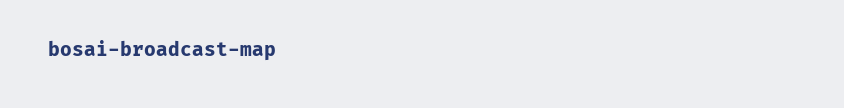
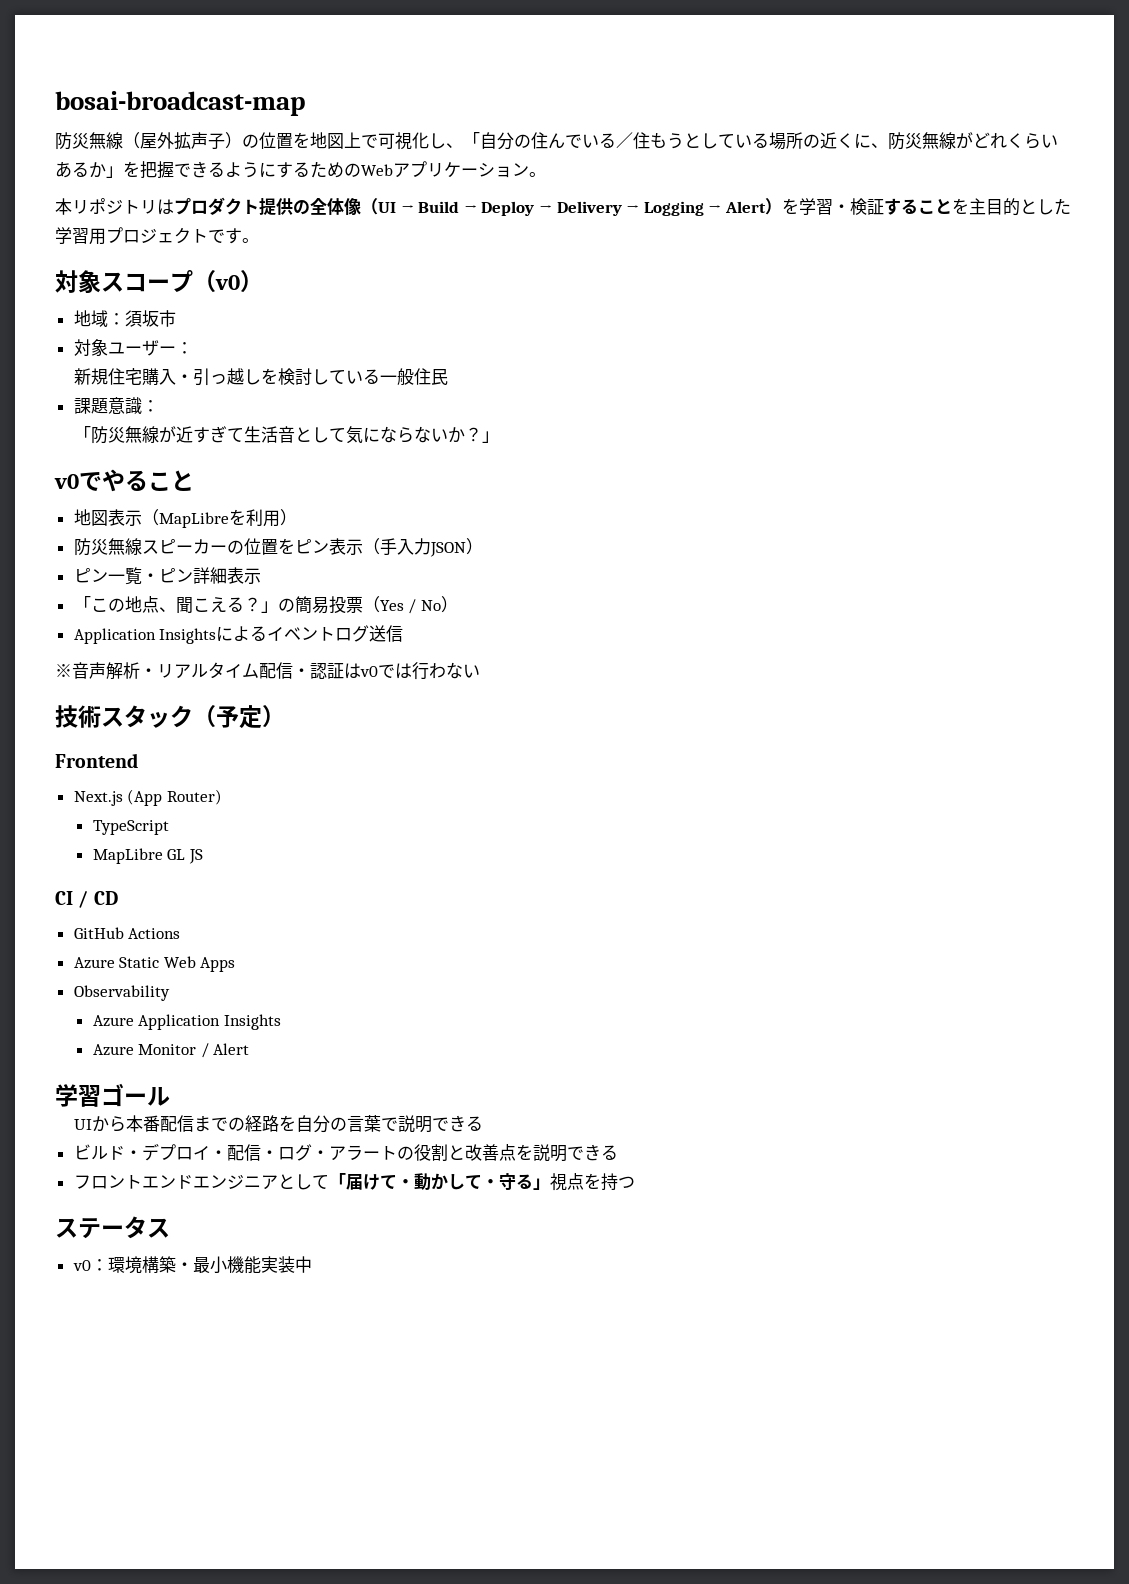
(276, 50) none -> [55,132,1058,150] [55,161,546,179] [55,197,1071,216] [55,227,259,245] [55,270,263,293] [73,310,176,327] [73,339,193,356] [73,368,448,386] [73,397,159,415] [73,426,499,444] [54,469,194,492] [73,509,297,528] [73,538,483,557] [73,567,261,585] [73,596,458,614] [73,625,404,644] [55,662,480,680] [55,705,285,729] [55,753,138,768] [73,789,222,806] [92,820,169,835] [92,848,203,864] [55,891,118,908] [73,927,181,939] [73,956,236,972] [73,985,170,1001] [92,1014,281,1030] [92,1043,250,1058] [55,1083,170,1107] [73,1115,483,1133] [73,1143,618,1162] [73,1173,635,1191] [55,1216,170,1239] [72,1256,312,1274] // 防災無線（屋外拡声子）の位置を地図上で可視化し、「自分の住んでいる／住もうとしている場所の近くに、防災無線がどれくらいあるか」を把握できるようにするためのWebアプリケーション。 // 本リポジトリはプロダクト提供の全体像（UI → Build → Deploy → Delivery → Logging → Alert）を学習・検証することを主目的とした学習用プロジェクトです。 // 対象スコープ（v0） // 地域：須坂市 // 対象ユーザー： // 新規住宅購入・引っ越しを検討している一般住民 // 課題意識： // 「防災無線が近すぎて生活音として気にならないか？」 // v0でやること // 地図表示（MapLibreを利用） // 防災無線スピーカーの位置をピン表示（手入力JSON） // ピン一覧・ピン詳細表示 // 「この地点、聞こえる？」の簡易投票（Yes / No） // Application Insightsによるイベントログ送信 // ※音声解析・リアルタイム配信・認証はv0では行わない // 技術スタック（予定） // Frontend // Next.js (App Router) // TypeScript // MapLibre GL JS // CI / CD // GitHub Actions // Azure Static Web Apps // Observability // Azure Application Insights // Azure Monitor / Alert // 学習ゴール // UIから本番配信までの経路を自分の言葉で説明できる // ビルド・デプロイ・配信・ログ・アラートの役割と改善点を説明できる // フロントエンドエンジニアとして「届けて・動かして・守る」視点を持つ // ステータス // v0：環境構築・最小機能実装中

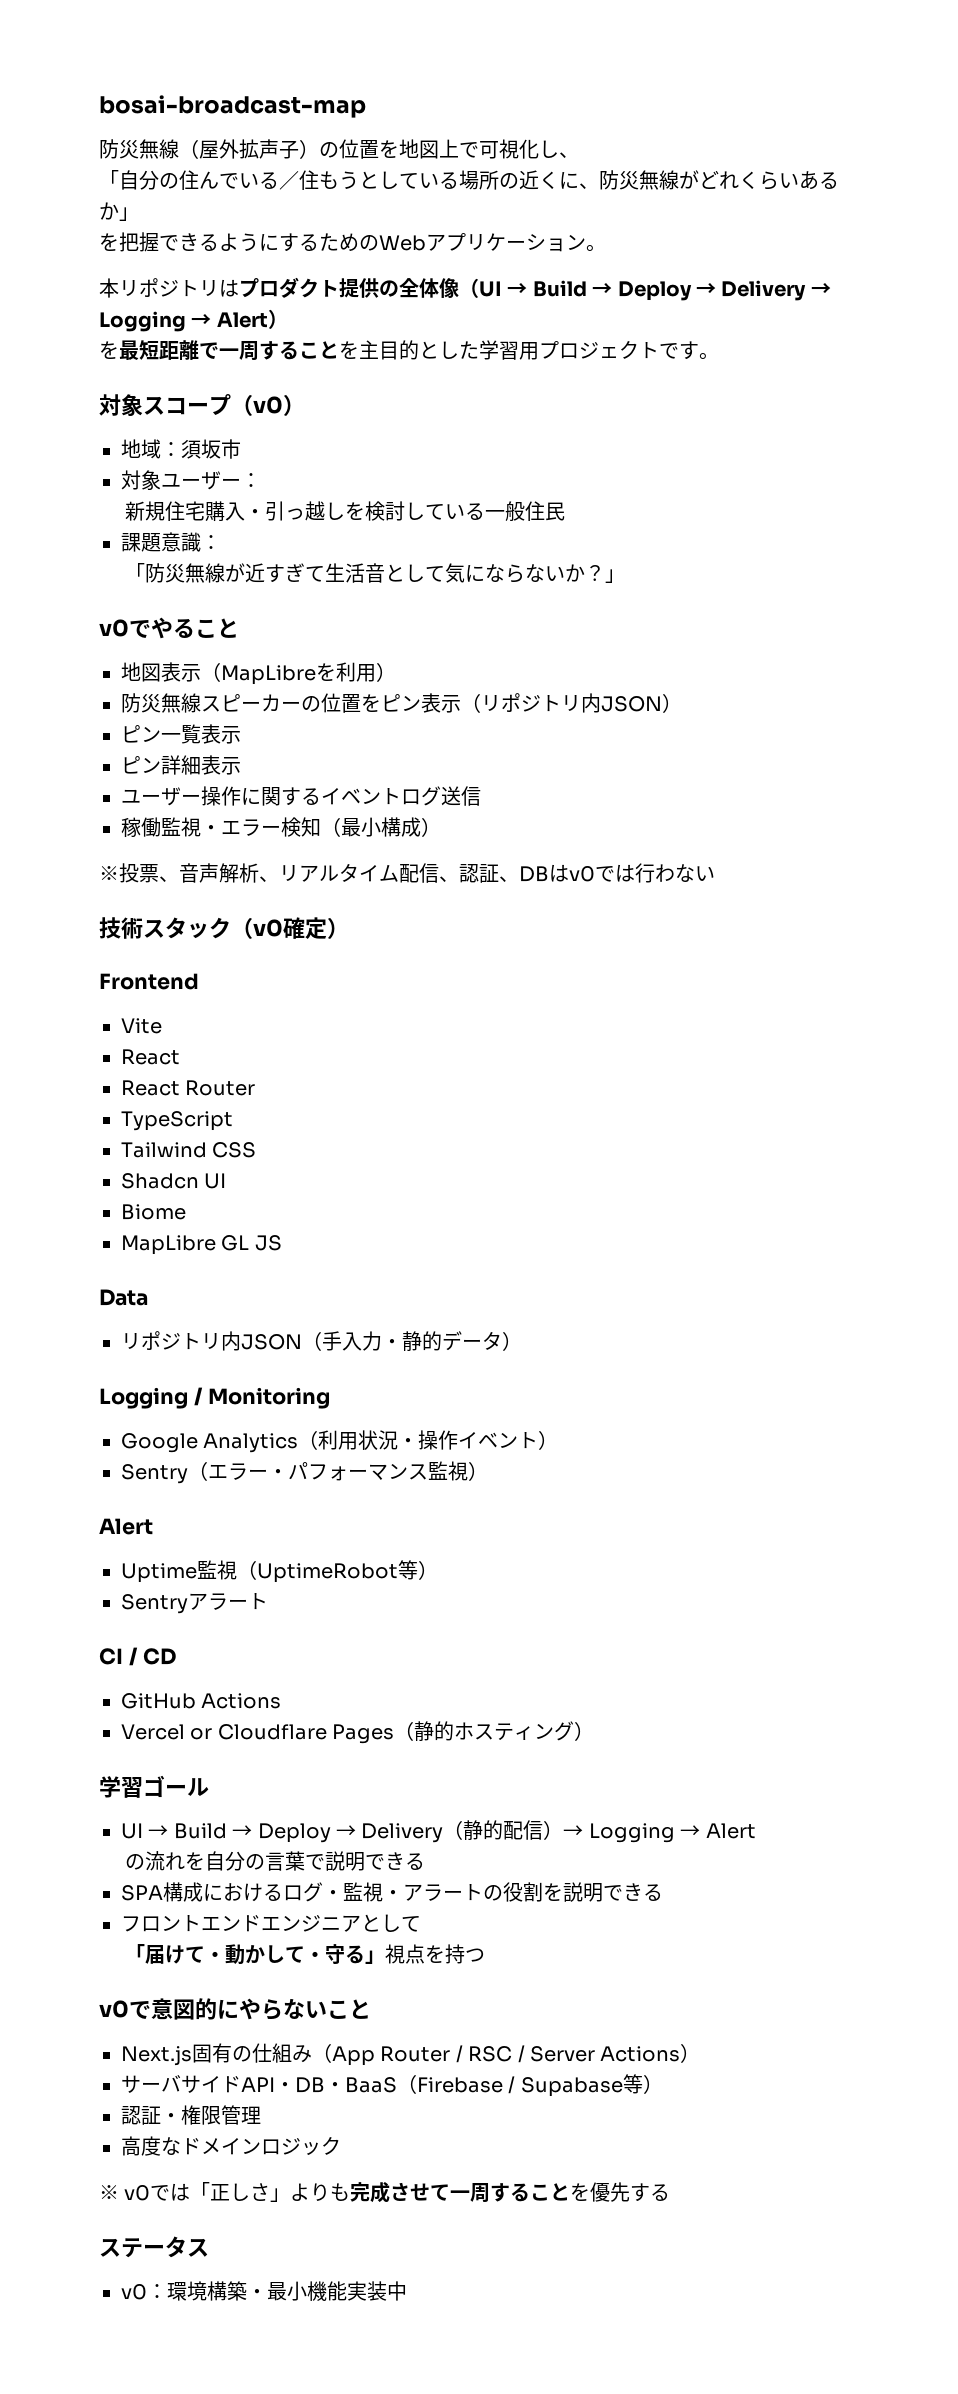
(463, 145) none -> (579, 155) //
(123, 172) none -> (139, 214) //
[781,198,884,215] を学習・検証 -> [99,340,259,360] // を最短距離で一周
[379,538,431,556] 手入力 -> [481,693,601,713] リポジトリ内
[141,573,159,582] ・ -> [201,724,241,744] 表示 //
[73,596,458,614] [73,626,251,644] 「この地点、聞こえる？」の簡易投票（Yes / No） // Application Insightsによ -> [121,786,301,806] ユーザー操作に関す
[55,664,72,677] // ※ -> [121,817,441,838] [99,863,179,883] // 稼働監視・エラー検知（最小構成） // ※投票、
[140,668,157,677] ・ -> [259,876,279,882] 、
[293,662,344,679] ・認証 -> [439,864,549,883] 、認証、DB
[216,706,239,728] 予 -> [253,917,305,939] v0確
[73,789,222,806] [92,820,169,835] [92,848,203,864] Next.js (App Router) // TypeScript // MapLibre GL JS -> [121,1018,162,1034] [121,1049,180,1065] [121,1080,256,1096] [121,1111,233,1131] [121,1142,257,1158] [121,1173,227,1189] [121,1204,186,1220] [121,1235,282,1255] [99,1289,148,1306] [121,1331,522,1351] [99,1387,331,1409] [121,1430,559,1453] [121,1461,488,1484] [99,1518,153,1535] [121,1560,438,1583] [121,1593,268,1614] Vite // React // React Router // TypeScript // Tailwind CSS // Shadcn UI // Biome // MapLibre GL JS // Data // リポジトリ内JSON（手入力・静的データ） // Logging / Monitoring // Google Analytics（利用状況・操作イベント） // Sentry（エラー・パフォーマンス監視） // Alert // Uptime監視（UptimeRobot等） // Sentryアラート
[73,956,236,972] [73,985,170,1001] [92,1014,281,1030] [92,1043,250,1058] [55,1083,170,1107] [73,1115,279,1132] Azure Static Web Apps // Observability // Azure Application Insights // Azure Monitor / Alert // 学習ゴール // UIから本番配信までの経路 -> [121,1721,595,1744] [99,1775,209,1798] [121,1820,756,1843] [124,1851,185,1871] Vercel or Cloudflare Pages（静的ホスティング） // 学習ゴール // UI → Build → Deploy → Delivery（静的配信）→ Logging → Alert // の流れ
[73,1143,312,1161] ビルド・デプロイ・配信・ログ -> [121,1882,383,1902] SPA構成におけるログ・監視
[447,1144,516,1161] と改善点 -> (543, 1892) none
(329, 1182) none -> (421, 1924) //
(635, 1182) none -> [99,1998,371,2020] [121,2043,701,2066] [121,2074,663,2097] [121,2105,261,2125] [121,2136,341,2156] [99,2181,671,2203] // v0で意図的にやらないこと // Next.js固有の仕組み（App Router / RSC / Server Actions） // サーバサイドAPI・DB・BaaS（Firebase / Supabase等） // 認証・権限管理 // 高度なドメインロジック // ※ v0では「正しさ」よりも完成させて一周することを優先する

